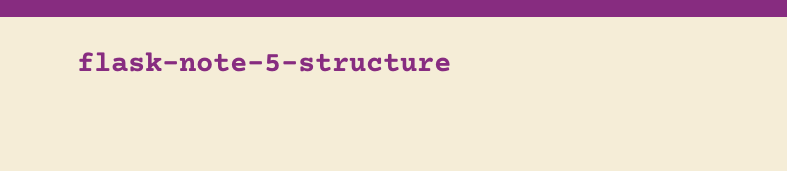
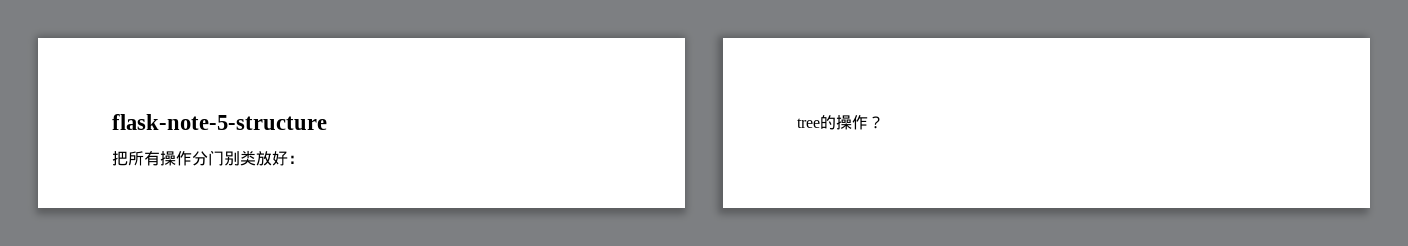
(451, 62) none -> [112,150,304,166] [797,115,884,130] // 把所有操作分门别类放好： // tree的操作？

